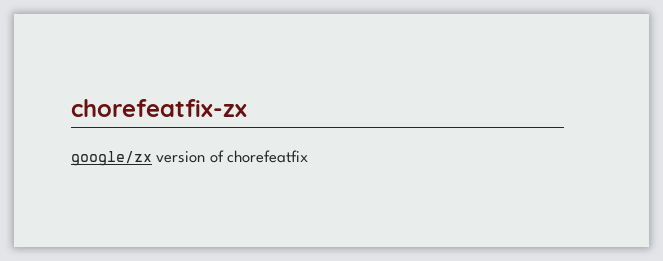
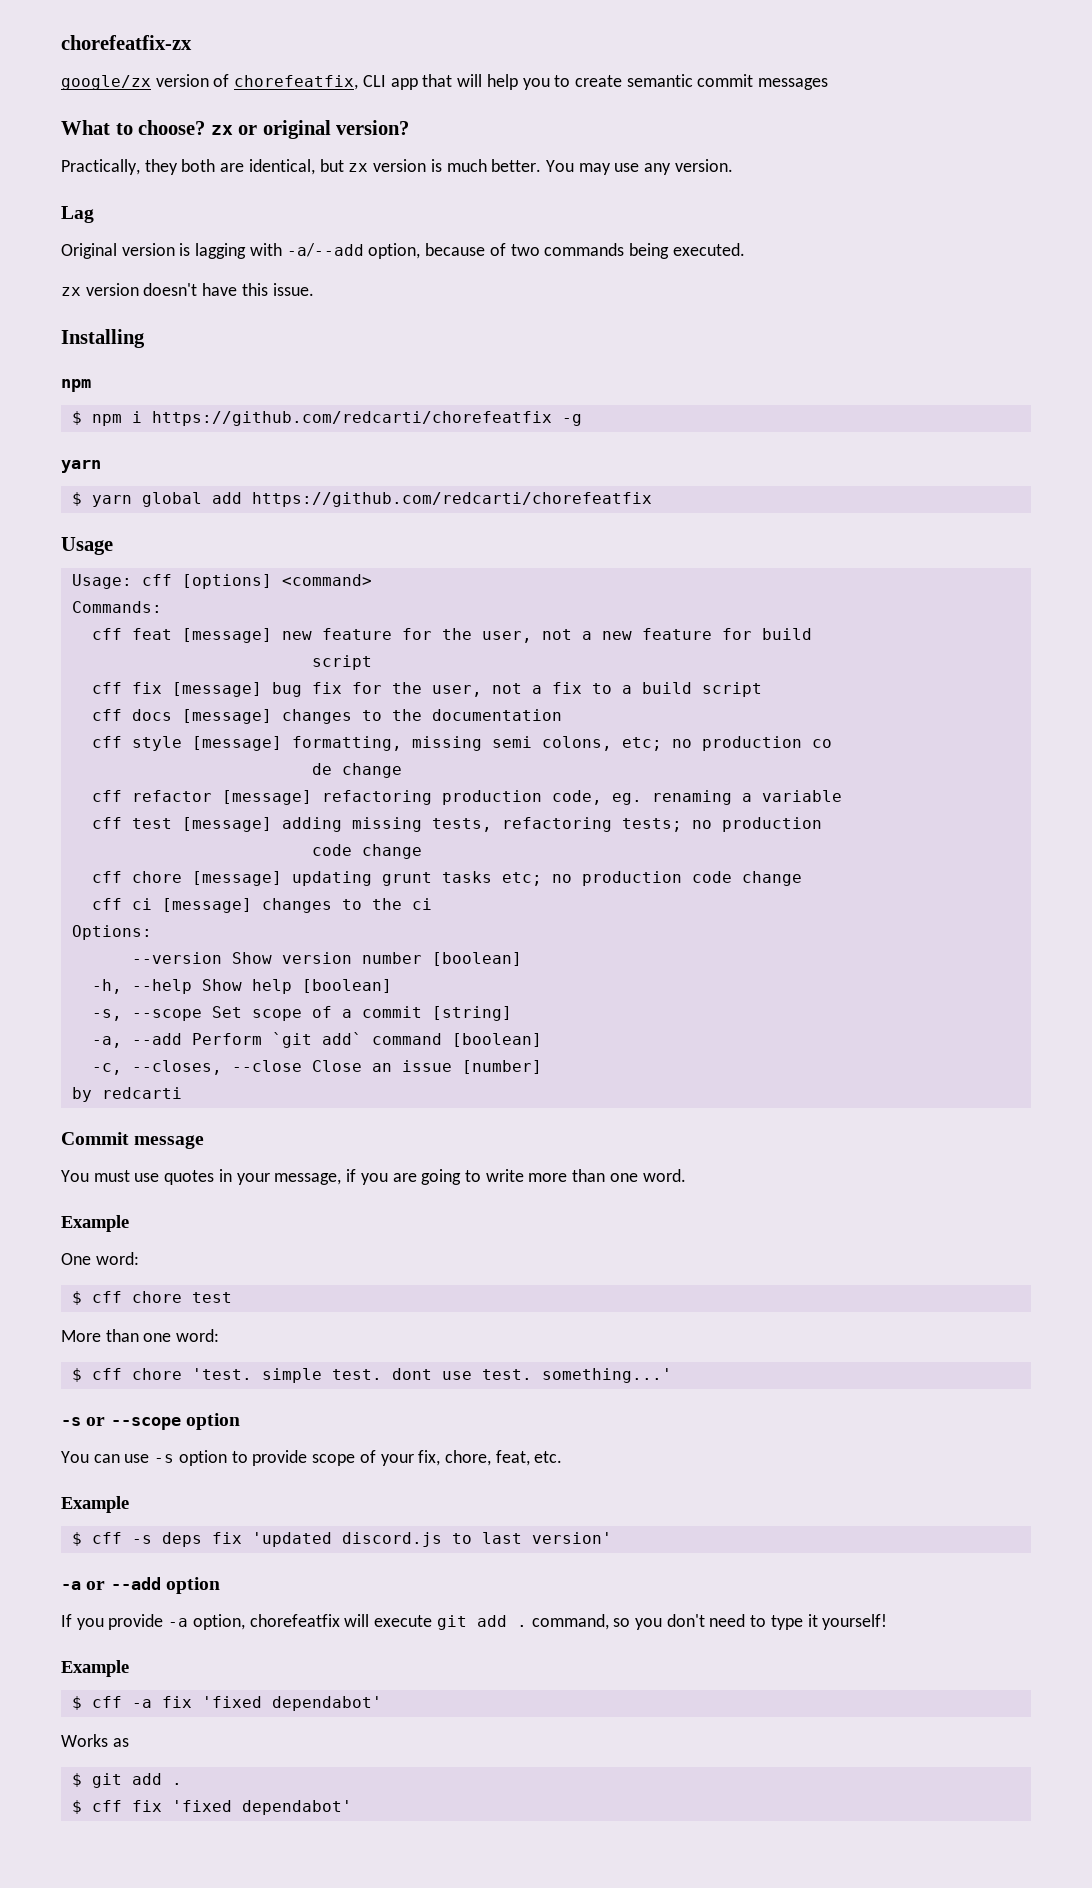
[227,150,309,163] chorefeatfix -> [234,74,829,90] [61,120,410,139] [61,159,733,175] [61,206,94,223] [61,243,745,259] [61,283,314,296] [61,329,145,348] [61,379,91,392] [71,411,582,426] [61,460,101,473] [71,492,652,507] [61,537,113,555] [71,574,372,589] [71,601,162,613] [91,628,812,643] [311,655,372,670] [91,682,762,697] [91,709,562,724] [91,736,832,751] [311,763,402,778] [91,790,842,805] [91,817,822,832] [311,844,422,859] [91,871,802,886] [91,898,432,913] [71,925,152,940] [131,952,522,966] [91,979,392,994] [91,1006,512,1021] [91,1032,542,1048] [91,1060,542,1075] [71,1087,182,1102] [61,1132,205,1149] [61,1169,686,1185] [61,1215,129,1232] [61,1252,139,1265] [71,1291,232,1305] [61,1329,220,1342] [71,1368,672,1383] [61,1413,240,1430] [61,1450,563,1466] [61,1496,129,1513] [71,1532,612,1547] [61,1577,220,1594] [61,1614,888,1630] [61,1660,129,1677] [71,1696,382,1711] [61,1734,129,1747] [71,1773,182,1788] [71,1800,352,1815] chorefeatfix, CLI app that will help you to create semantic commit messages // What to choose? zx or original version? // Practically, they both are identical, but zx version is much better. You may use any version. // Lag // Original version is lagging with -a/--add option, because of two commands being executed. // zx version doesn't have this issue. // Installing // npm // $ npm i https://github.com/redcarti/chorefeatfix -g // yarn // $ yarn global add https://github.com/redcarti/chorefeatfix // Usage // Usage: cff [options] <command> // Commands: // cff feat [message] new feature for the user, not a new feature for build // script // cff fix [message] bug fix for the user, not a fix to a build script // cff docs [message] changes to the documentation // cff style [message] formatting, missing semi colons, etc; no production co // de change // cff refactor [message] refactoring production code, eg. renaming a variable // cff test [message] adding missing tests, refactoring tests; no production // code change // cff chore [message] updating grunt tasks etc; no production code change // cff ci [message] changes to the ci // Options: // --version Show version number [boolean] // -h, --help Show help [boolean] // -s, --scope Set scope of a commit [string] // -a, --add Perform `git add` command [boolean] // -c, --closes, --close Close an issue [number] // by redcarti // Commit message // You must use quotes in your message, if you are going to write more than one word. // Example // One word: // $ cff chore test // More than one word: // $ cff chore 'test. simple test. dont use test. something...' // -s or --scope option // You can use -s option to provide scope of your fix, chore, feat, etc. // Example // $ cff -s deps fix 'updated discord.js to last version' // -a or --add option // If you provide -a option, chorefeatfix will execute git add . command, so you don't need to type it yourself! // Example // $ cff -a fix 'fixed dependabot' // Works as // $ git add . // $ cff fix 'fixed dependabot'

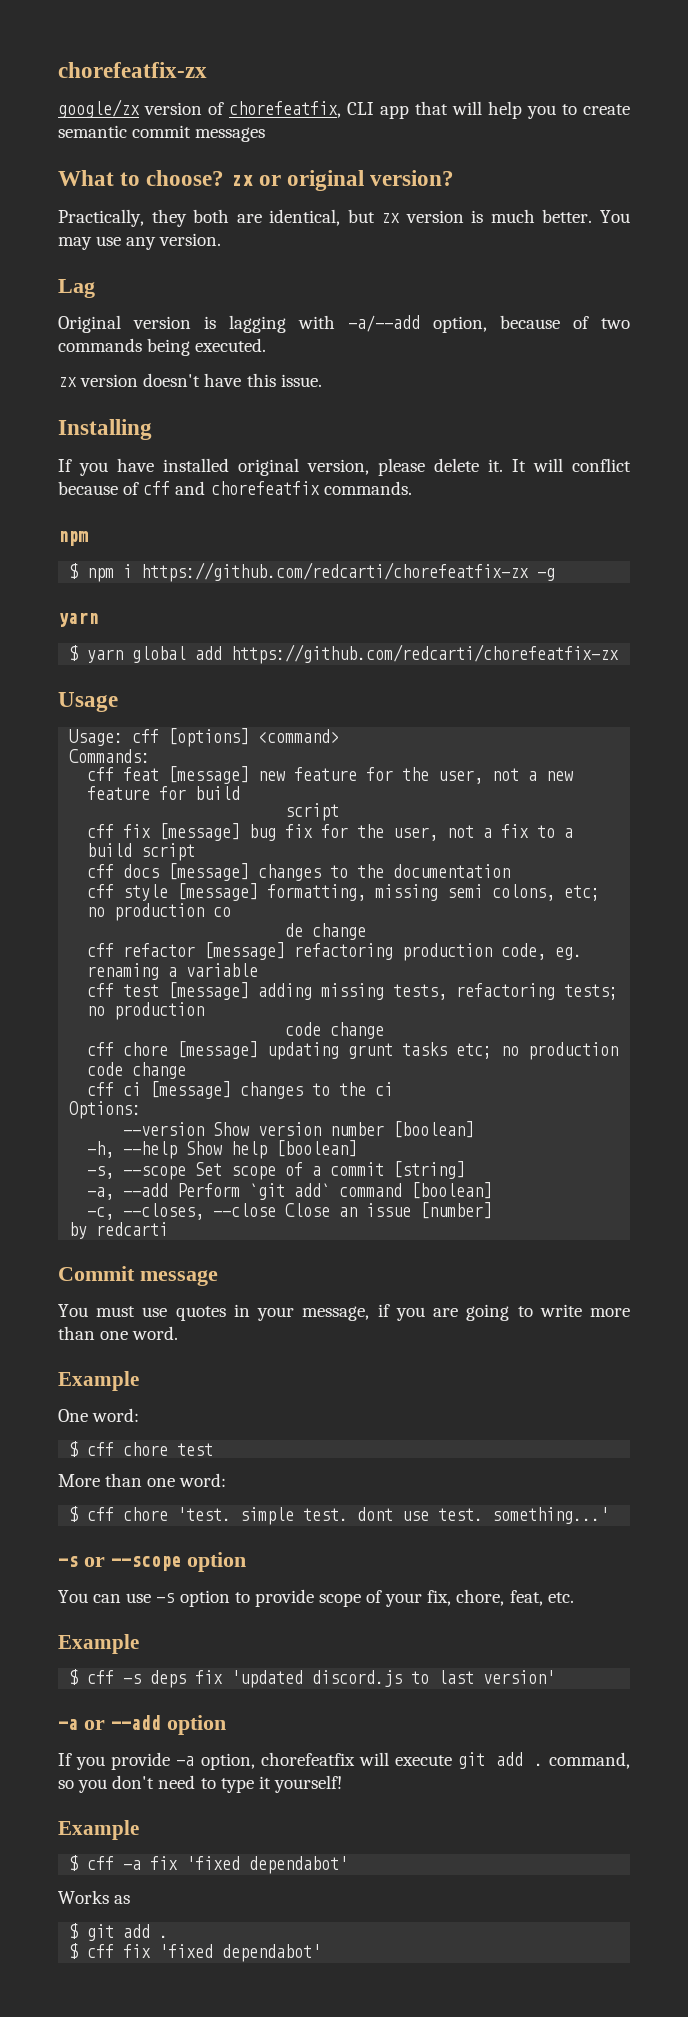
(145, 338) none -> [58,458,631,476] [58,481,412,495] // If you have installed original version, please delete it. It will conflict because of cff and chorefeatfix commands.
[151,411,552,426] https://github.com/redcarti/chorefeatfix -> [141,562,530,582] https://github.com/redcarti/chorefeatfix-zx
[251,492,652,507] https://github.com/redcarti/chorefeatfix -> [231,644,620,664] https://github.com/redcarti/chorefeatfix-zx

